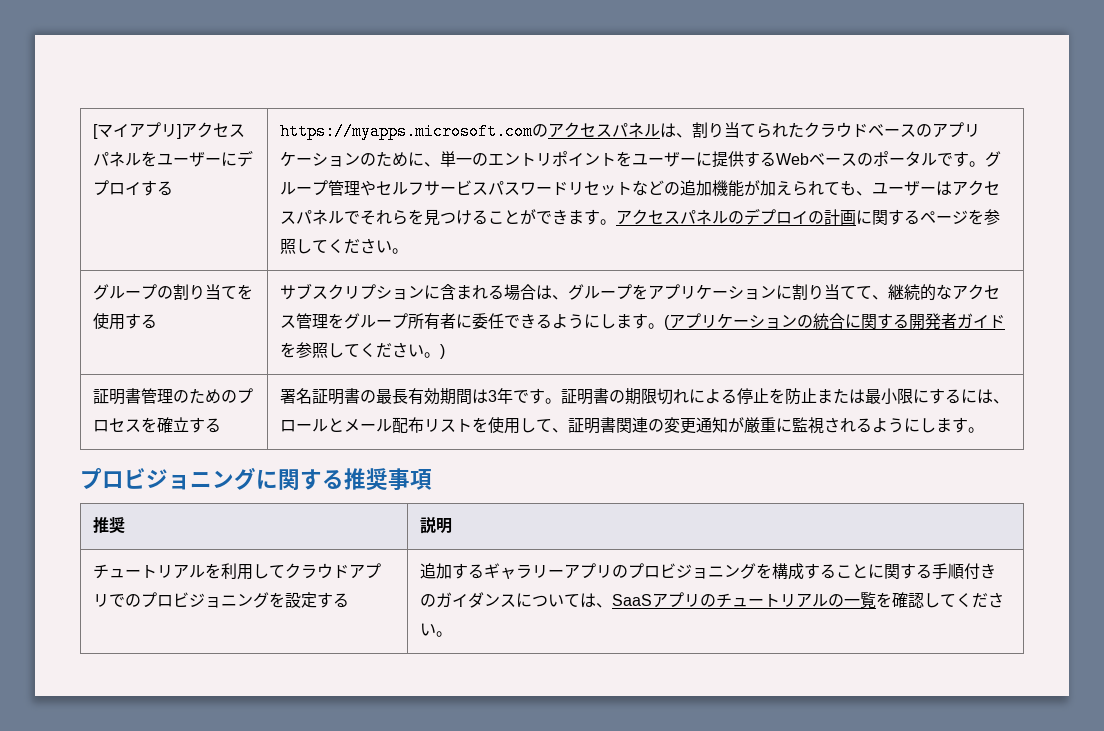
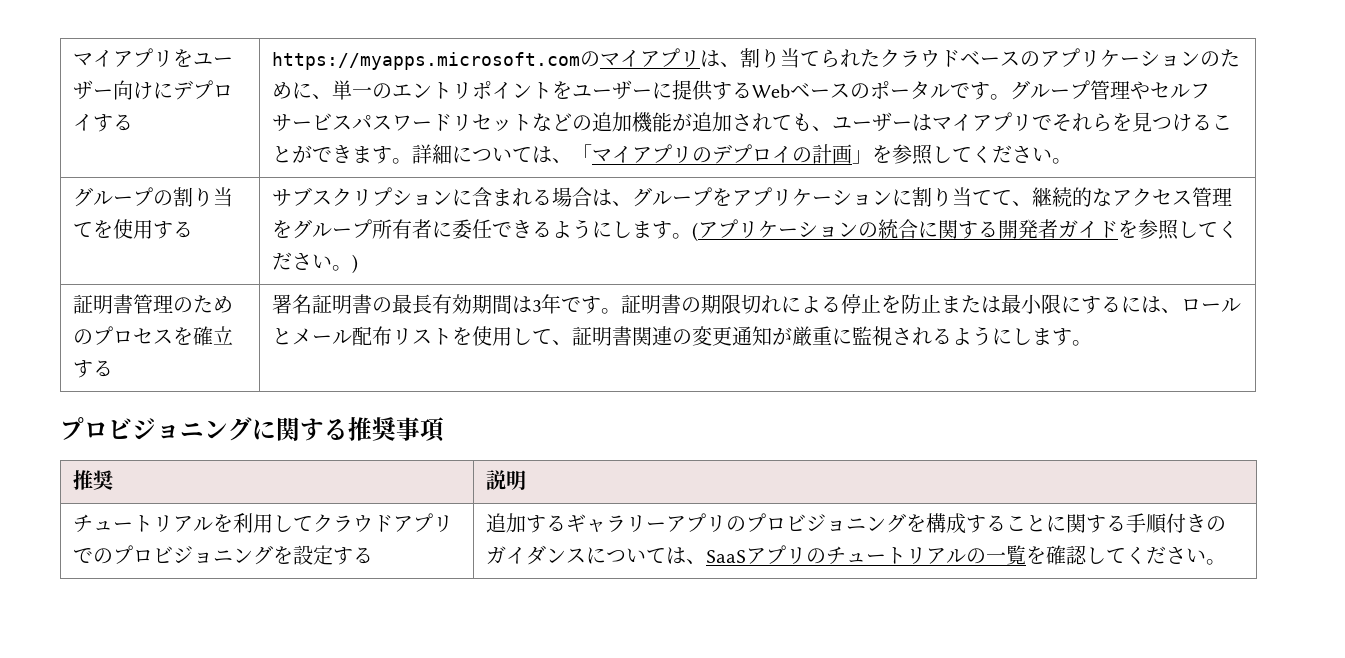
[92,122,245,139] [92,151,221,167] [マイアプリ]アクセスパネルをユーザー -> [73,48,234,67] [73,80,154,100] マイアプリをユーザー向け
[547,122,660,138] アクセスパネル -> [600,48,701,67] マイアプリ
[759,180,808,196] 加えら -> [692,112,753,132] 追加さ
[951,180,1000,196] [279,209,344,225] アクセスパネル -> [932,112,1033,131] マイアプリ
[615,209,728,225] アクセスパネル -> [412,144,693,164] 詳細については、「マイアプリ
[855,209,968,225] に関するページ -> [852,150,873,164] 」

